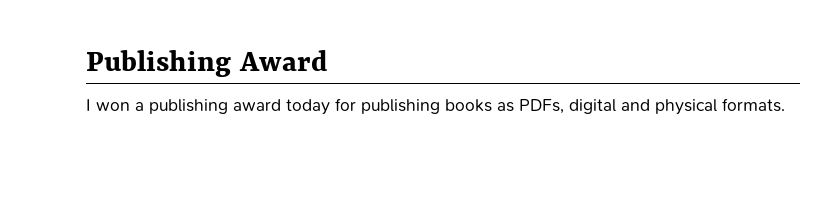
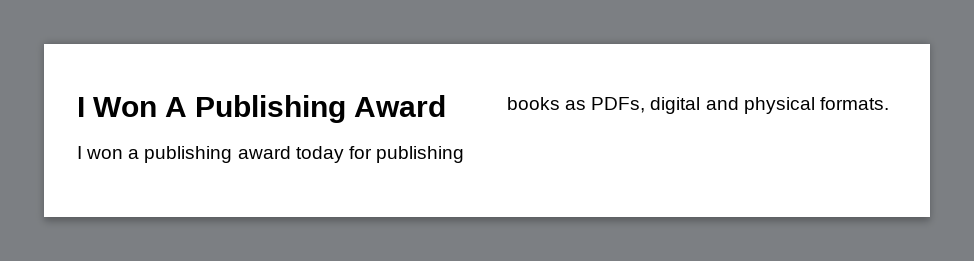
(86, 63) none -> [77,97,188,117] I Won A

